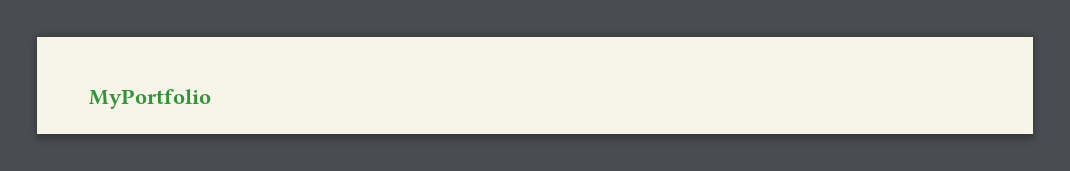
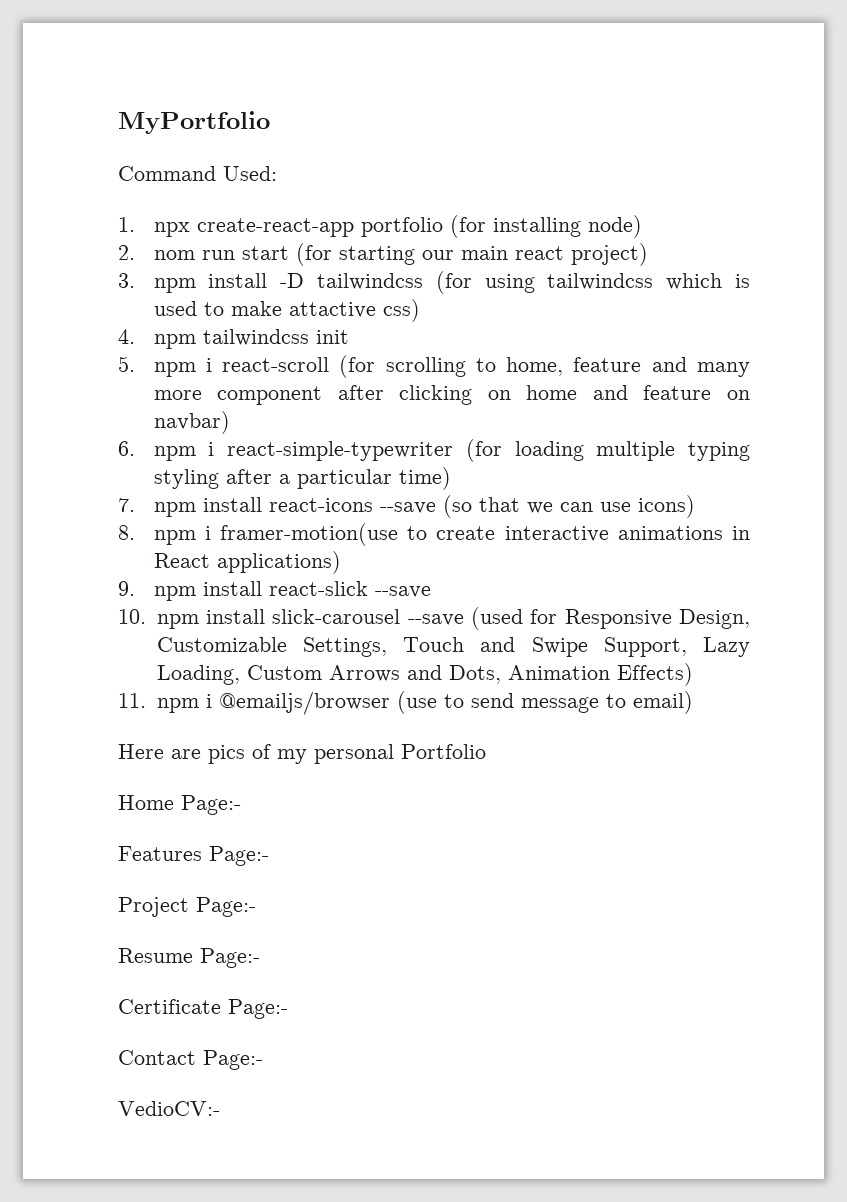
(211, 99) none -> [118,166,277,181] [118,215,642,238] [118,243,648,266] [118,271,750,294] [153,299,420,322] [118,329,349,349] [118,355,750,378] [153,385,750,405] [153,411,230,434] [118,439,750,462] [153,467,451,490] [118,495,695,518] [118,523,750,546] [153,551,341,574] [118,581,431,601] [118,607,750,630] [156,637,750,657] [156,663,693,686] [118,691,693,715] [118,744,486,764] [118,795,241,815] [118,846,269,866] [118,897,256,917] [118,948,260,968] [118,999,288,1019] [118,1050,263,1070] [118,1101,220,1116] // Command Used: // 1. npx create-react-app portfolio (for installing node) // 2. nom run start (for starting our main react project) // 3. npm install -D tailwindcss (for using tailwindcss which is used to make attactive css) // 4. npm tailwindcss init // 5. npm i react-scroll (for scrolling to home, feature and many more component after clicking on home and feature on navbar) // 6. npm i react-simple-typewriter (for loading multiple typing styling after a particular time) // 7. npm install react-icons --save (so that we can use icons) // 8. npm i framer-motion(use to create interactive animations in React applications) // 9. npm install react-slick --save // 10. npm install slick-carousel --save (used for Responsive Design, Customizable Settings, Touch and Swipe Support, Lazy Loading, Custom Arrows and Dots, Animation Effects) // 11. npm i @emailjs/browser (use to send message to email) // Here are pics of my personal Portfolio // Home Page:- // Features Page:- // Project Page:- // Resume Page:- // Certificate Page:- // Contact Page:- // VedioCV:-

